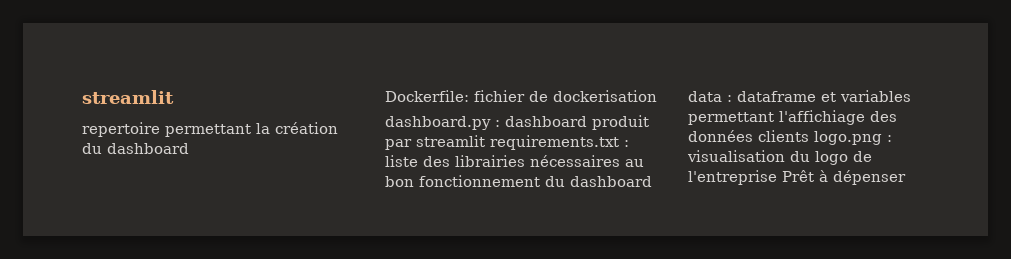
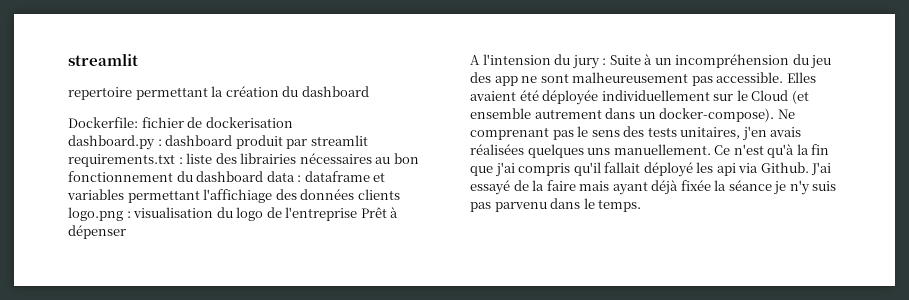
(906, 177) none -> [470,54,832,69] [470,72,816,86] [470,90,809,105] [470,108,795,122] [470,126,802,141] [470,144,830,158] [470,162,832,177] [470,180,837,195] [470,198,642,212] // A l'intension du jury : Suite à un incompréhension du jeu des app ne sont malheureusement pas accessible. Elles avaient été déployée individuellement sur le Cloud (et ensemble autrement dans un docker-compose). Ne comprenant pas le sens des tests unitaires, j'en avais réalisées quelques uns manuellement. Ce n'est qu'à la fin que j'ai compris qu'il fallait déployé les api via Github. J'ai essayé de la faire mais ayant déjà fixée la séance je n'y suis pas parvenu dans le temps.

